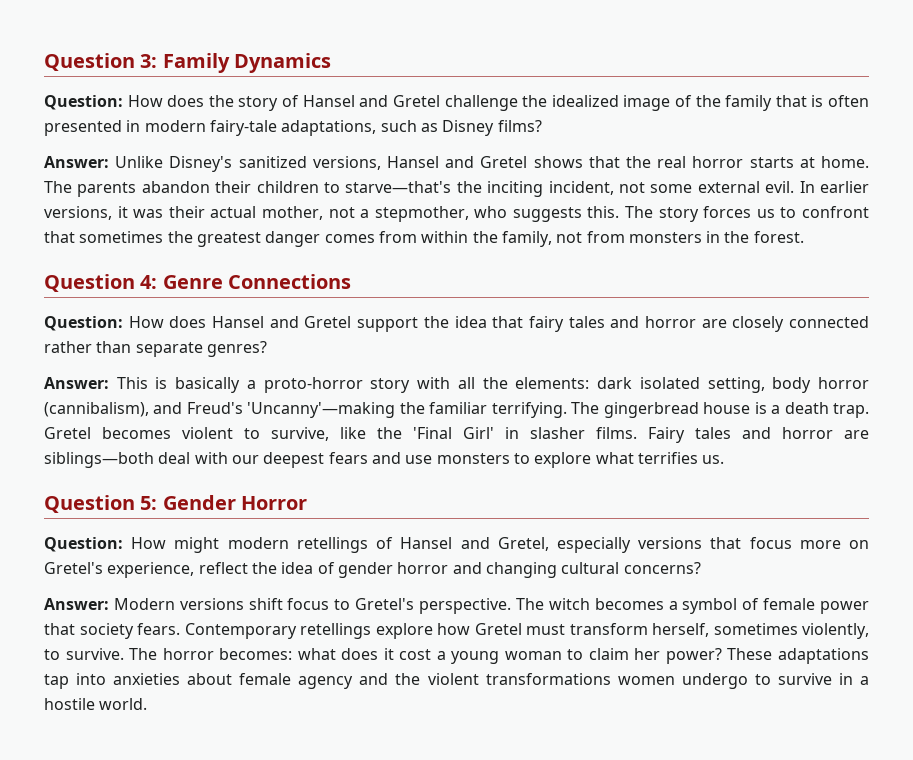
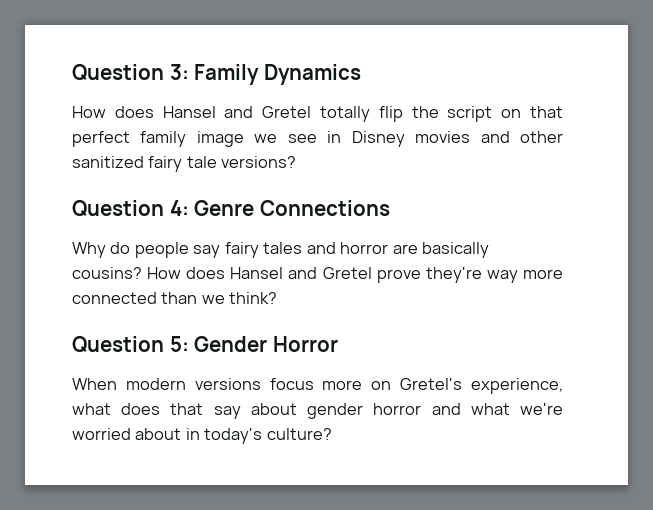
[44,95,869,111] [44,120,542,136] [44,156,870,172] [44,181,869,197] [44,206,870,222] [44,231,804,247] [44,274,352,292] [44,316,869,332] [44,341,267,357] [44,377,870,393] [44,402,869,418] [44,427,869,443] [44,452,725,468] [44,495,308,513] [44,537,742,553] Question: How does the story of Hansel and Gretel challenge the idealized image of the family that is often presented in modern fairy-tale adaptations, such as Disney films? // Answer: Unlike Disney's sanitized versions, Hansel and Gretel shows that the real horror starts at home. The parents abandon their children to starve—that's the inciting incident, not some external evil. In earlier versions, it was their actual mother, not a stepmother, who suggests this. The story forces us to confront that sometimes the greatest danger comes from within the family, not from monsters in the forest. // Question 4: Genre Connections // Question: How does Hansel and Gretel support the idea that fairy tales and horror are closely connected rather than separate genres? // Answer: This is basically a proto-horror story with all the elements: dark isolated setting, body horror (cannibalism), and Freud's 'Uncanny'—making the familiar terrifying. The gingerbread house is a death trap. Gretel becomes violent to survive, like the 'Final Girl' in slasher films. Fairy tales and horror are siblings—both deal with our deepest fears and use monsters to explore what terrifies us. // Question 5: Gender Horror // Question: How might modern retellings of Hansel and Gretel, especially versions that -> [72,106,564,122] [72,131,564,147] [72,156,297,172] [72,200,390,217] [72,242,490,258] [72,267,563,283] [72,292,278,304] [72,336,338,353] [72,378,261,390] How does Hansel and Gretel totally flip the script on that perfect family image we see in Disney movies and other sanitized fairy tale versions? // Question 4: Genre Connections // Why do people say fairy tales and horror are basically cousins? How does Hansel and Gretel prove they're way more connected than we think? // Question 5: Gender Horror // When modern versions
[198,562,701,578] [44,598,870,614] [44,623,869,639] [44,648,869,664] [44,673,870,689] [44,698,148,710] reflect the idea of gender horror and changing cultural concerns? // Answer: Modern versions shift focus to Gretel's perspective. The witch becomes a symbol of female power that society fears. Contemporary retellings explore how Gretel must transform herself, sometimes violently, to survive. The horror becomes: what does it cost a young woman to claim her power? These adaptations tap into anxieties about female agency and the violent transformations women undergo to survive in a hostile world. -> [72,403,563,419] [72,428,332,444] what does that say about gender horror and what we're worried about in today's culture?

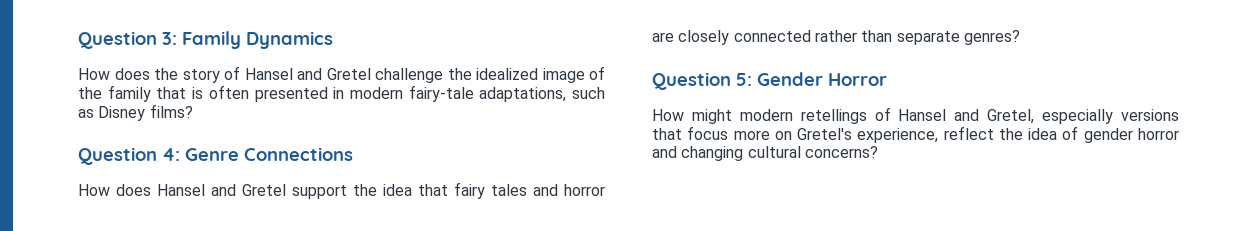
[162,106,564,122] [72,131,564,147] [72,156,297,172] [72,200,390,217] [72,242,221,258] Hansel and Gretel totally flip the script on that perfect family image we see in Disney movies and other sanitized fairy tale versions? // Question 4: Genre Connections // Why do people say -> [154,66,605,83] [78,85,605,102] [78,104,193,121] [78,147,353,165] [78,184,448,199] the story of Hansel and Gretel challenge the idealized image of the family that is often presented in modern fairy-tale adaptations, such as Disney films? // Question 4: Genre Connections // How does Hansel and Gretel support the idea that
[422,242,490,258] [72,267,563,283] [72,292,278,304] [72,336,338,353] [72,378,261,390] basically cousins? How does Hansel and Gretel prove they're way more connected than we think? // Question 5: Gender Horror // When modern versions -> [678,30,1020,45] [652,72,887,90] [652,107,1179,124] [652,128,682,140] closely connected rather than separate genres? // Question 5: Gender Horror // How might modern retellings of Hansel and Gretel, especially versions that
[72,403,563,419] [72,428,332,444] what does that say about gender horror and what we're worried about in today's culture? -> [943,126,1179,143] [652,146,878,161] reflect the idea of gender horror and changing cultural concerns?

